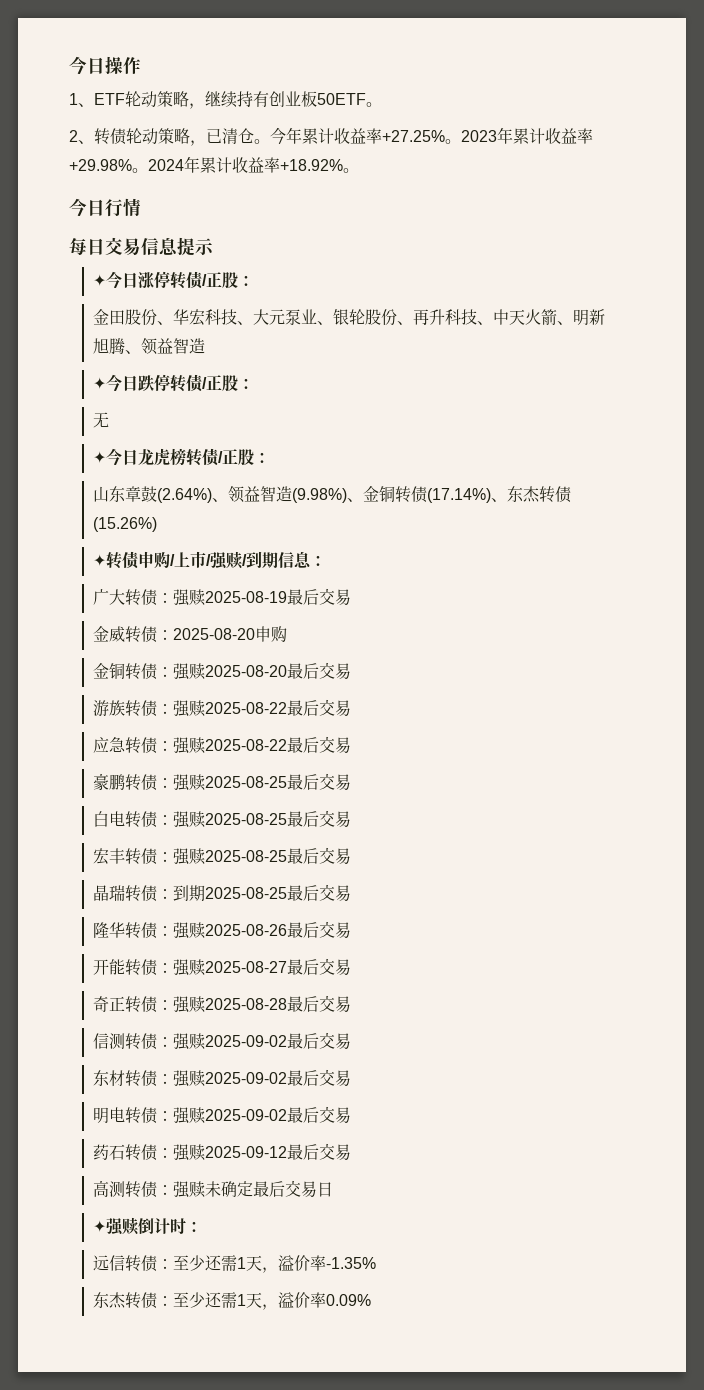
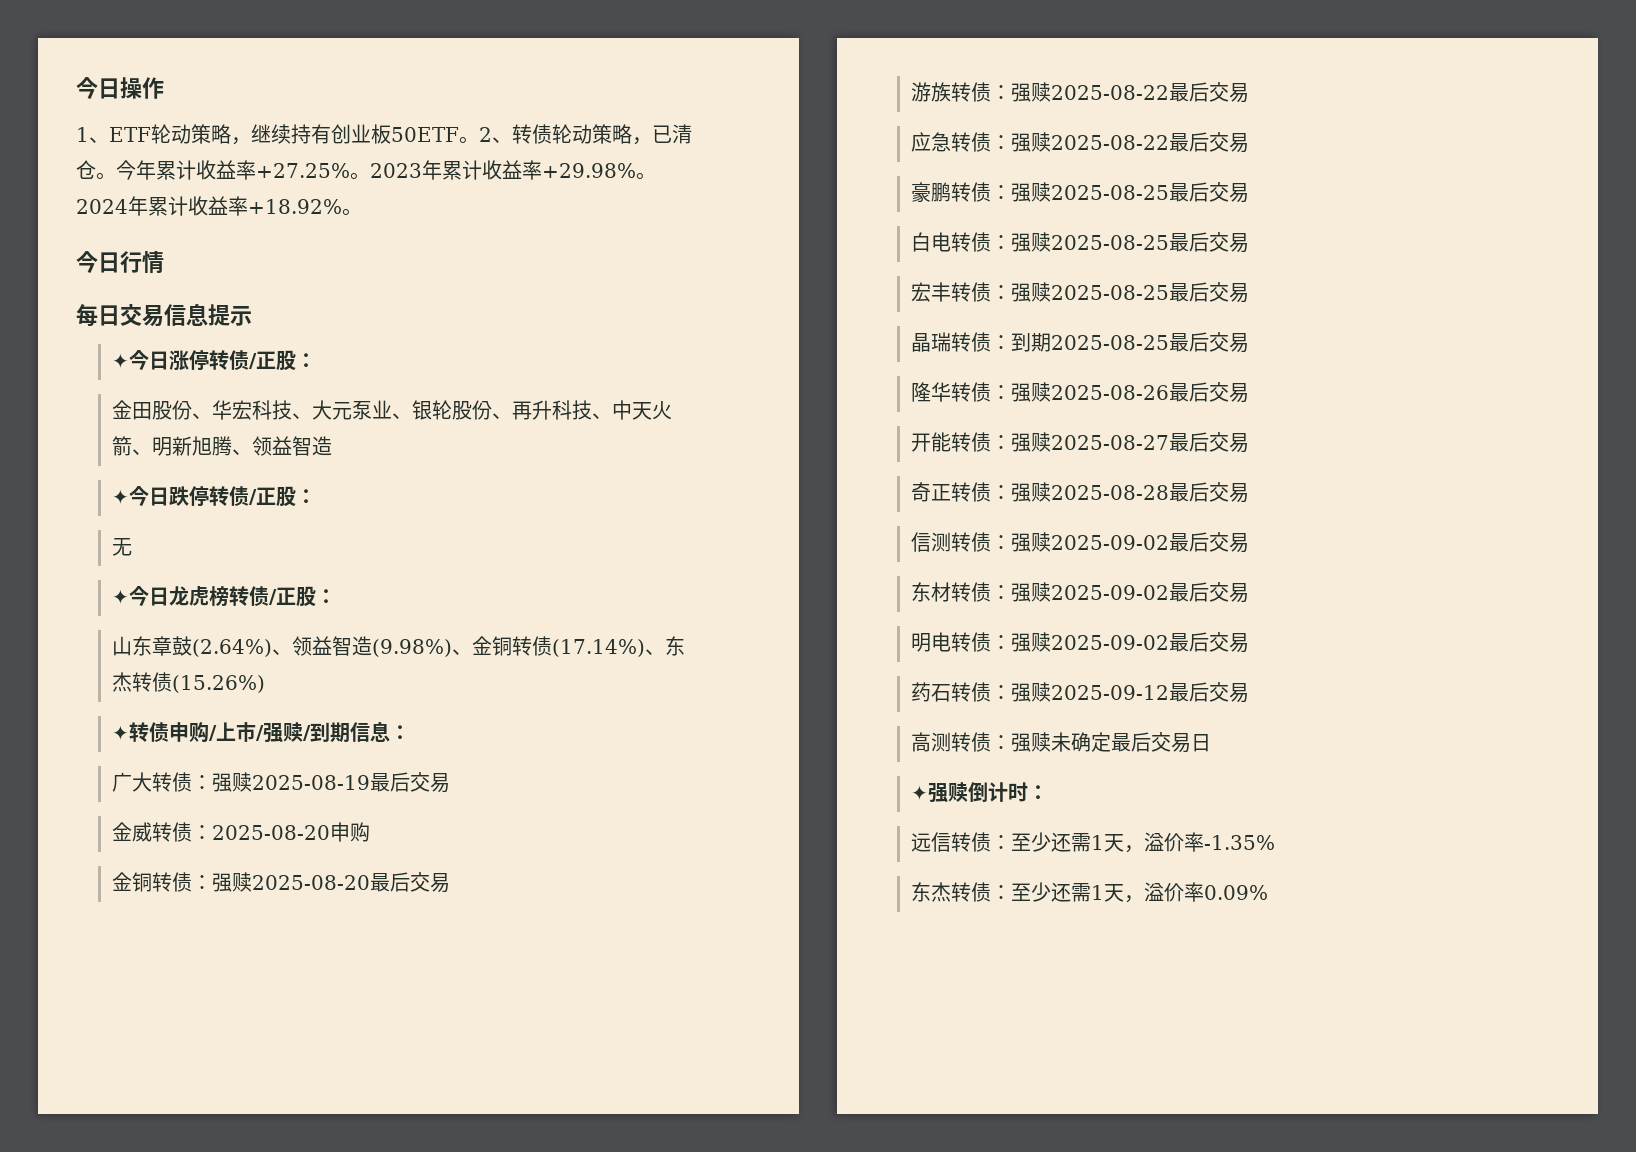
(382, 104) // -> (479, 140) none

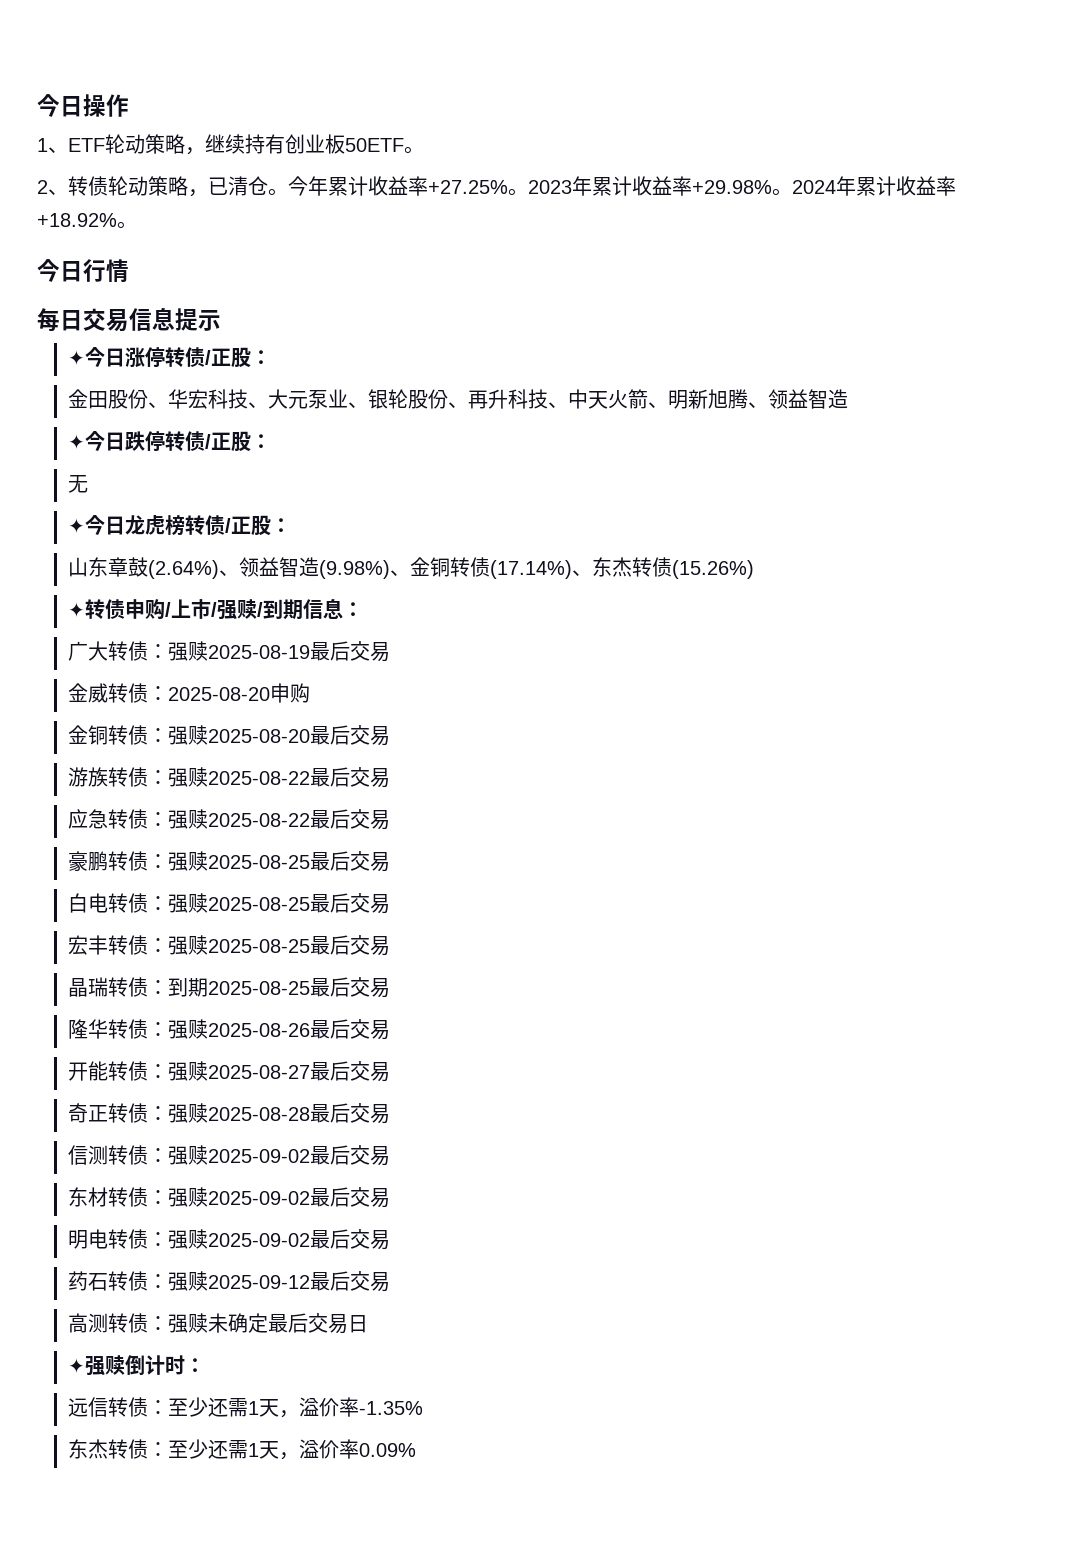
(479, 140) none -> (424, 150) //

